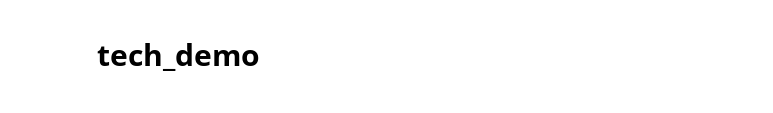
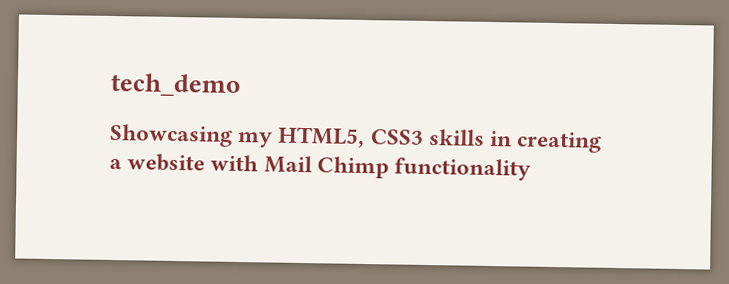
(260, 57) none -> [109,123,603,153] [109,153,532,181] // Showcasing my HTML5, CSS3 skills in creating a website with Mail Chimp functionality

